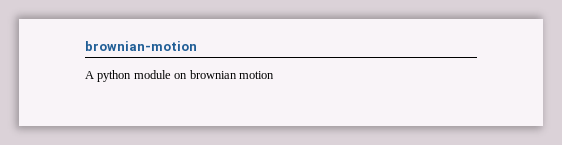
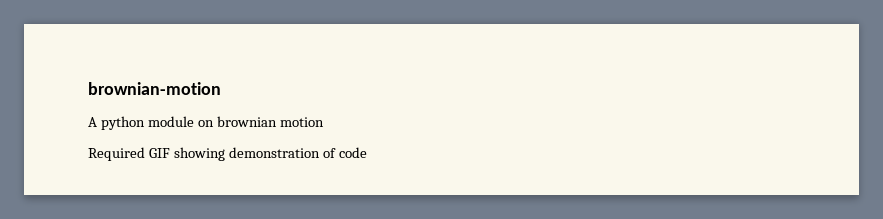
(274, 75) none -> [88,147,367,161] // Required GIF showing demonstration of code

